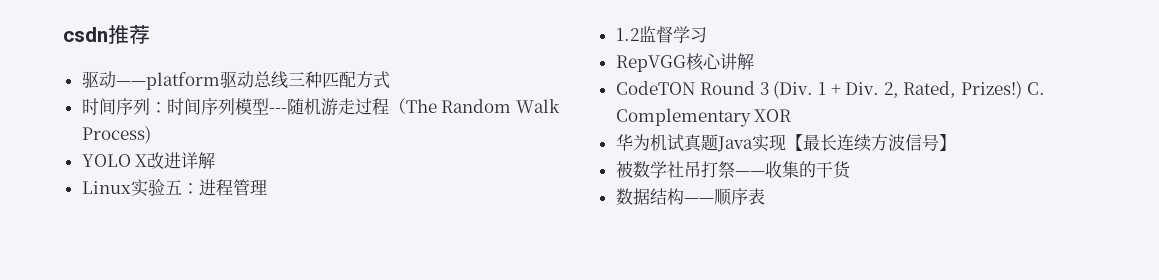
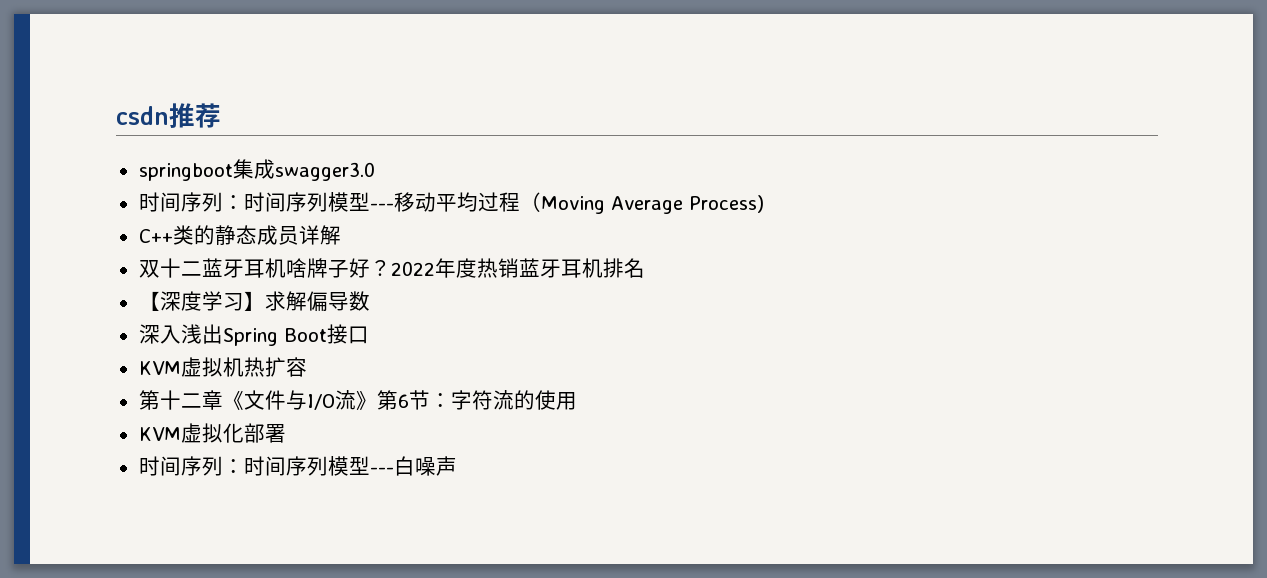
[81,71,390,90] [81,98,560,116] [81,126,151,144] [81,152,216,169] [81,179,267,197] [615,26,707,43] [615,53,754,72] [615,81,1045,99] [615,108,792,127] [615,134,956,152] [615,161,851,179] [615,188,765,206] 驱动——platform驱动总线三种匹配方式 // 时间序列：时间序列模型---随机游走过程（The Random Walk Process) // YOLO X改进详解 // Linux实验五：进程管理 // 1.2监督学习 // RepVGG核心讲解 // CodeTON Round 3 (Div. 1 + Div. 2, Rated, Prizes!) C. Complementary XOR // 华为机试真题Java实现【最长连续方波信号】 // 被数学社吊打祭——收集的干货 // 数据结构——顺序表 -> [138,159,375,181] [138,192,764,214] [138,225,341,245] [138,258,645,278] [138,291,370,312] [138,324,369,346] [138,357,307,377] [138,390,577,410] [138,423,286,443] [138,456,457,476] springboot集成swagger3.0 // 时间序列：时间序列模型---移动平均过程（Moving Average Process) // C++类的静态成员详解 // 双十二蓝牙耳机啥牌子好？2022年度热销蓝牙耳机排名 // 【深度学习】求解偏导数 // 深入浅出Spring Boot接口 // KVM虚拟机热扩容 // 第十二章《文件与I/O流》第6节：字符流的使用 // KVM虚拟化部署 // 时间序列：时间序列模型---白噪声

